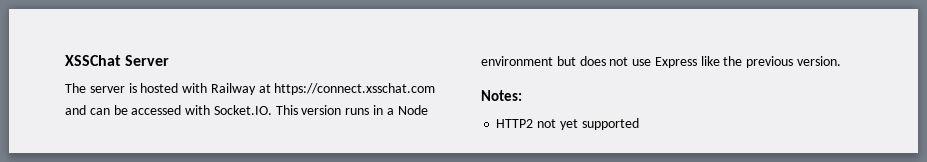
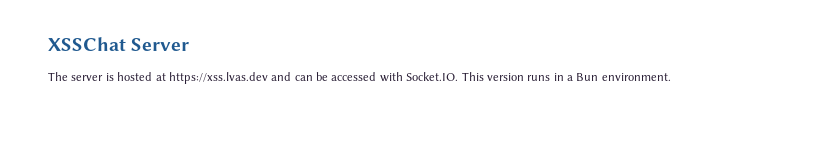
[182,83,436,95] with Railway at https://connect.xsschat.com -> [155,72,268,84] at https://xss.lvas.dev
[397,105,428,115] [481,56,842,68] [481,90,522,101] [496,118,639,130] Node environment but does not use Express like the previous version. // Notes: // HTTP2 not yet supported -> [576,73,671,81] Bun environment.

